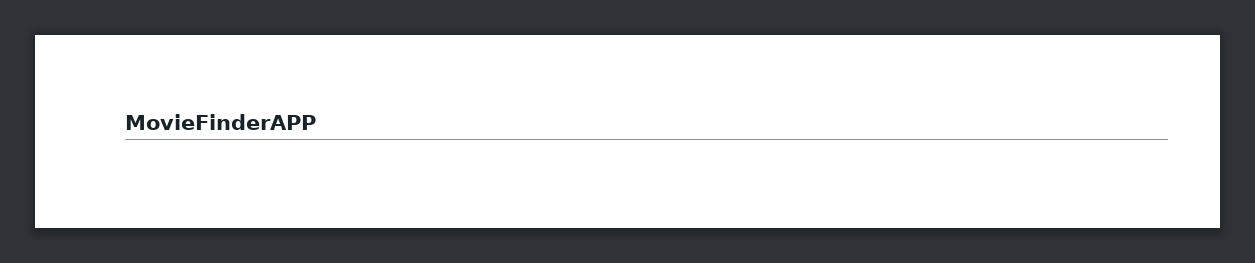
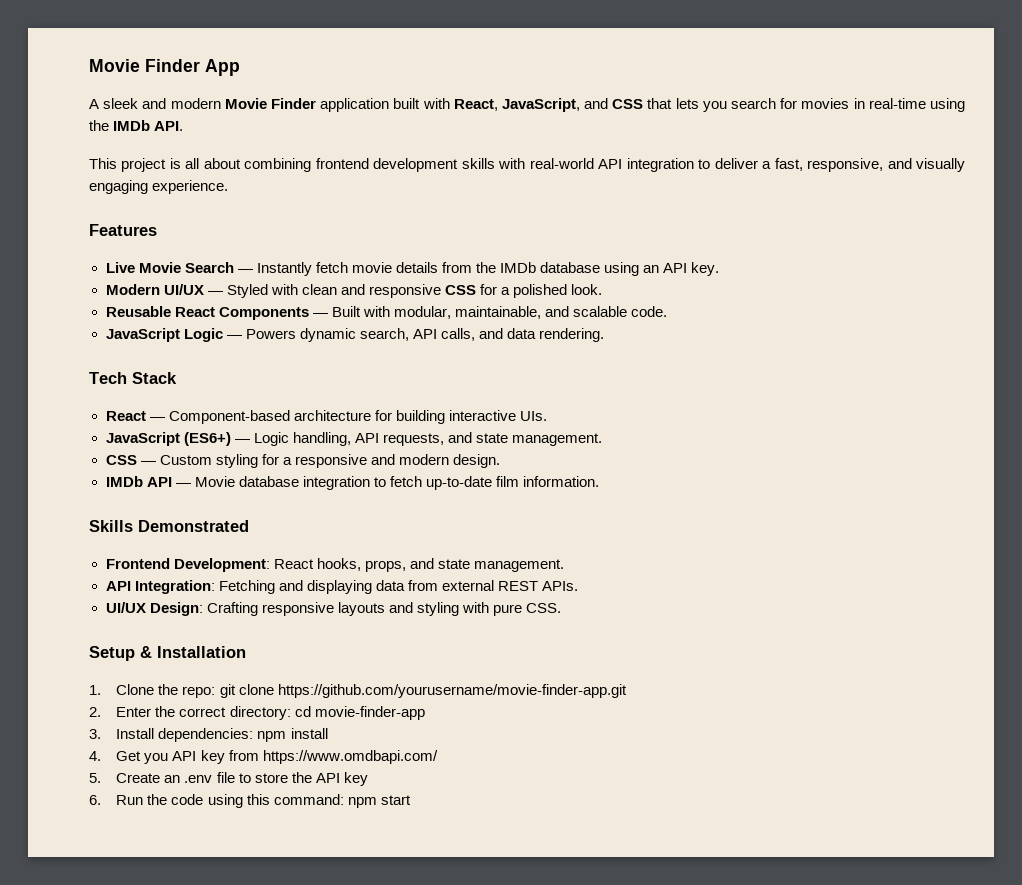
[125,114,316,130] MovieFinderAPP -> [89,59,240,76] [89,98,965,112] [89,120,184,131] [89,158,966,172] [89,180,229,194] [89,224,157,236] [105,262,720,276] [105,284,603,298] [105,306,667,320] [105,328,605,342] [89,372,177,384] [105,410,547,424] [105,432,602,446] [105,454,500,468] [105,476,599,490] [89,520,249,532] [105,558,564,572] [105,580,578,594] [105,602,561,616] [89,646,246,661] [89,684,627,698] [89,706,425,720] [89,728,328,742] [89,750,438,764] [89,772,368,786] [89,794,411,808] Movie Finder App // A sleek and modern Movie Finder application built with React, JavaScript, and CSS that lets you search for movies in real-time using the IMDb API. // This project is all about combining frontend development skills with real-world API integration to deliver a fast, responsive, and visually engaging experience. // Features // Live Movie Search — Instantly fetch movie details from the IMDb database using an API key. // Modern UI/UX — Styled with clean and responsive CSS for a polished look. // Reusable React Components — Built with modular, maintainable, and scalable code. // JavaScript Logic — Powers dynamic search, API calls, and data rendering. // Tech Stack // React — Component-based architecture for building interactive UIs. // JavaScript (ES6+) — Logic handling, API requests, and state management. // CSS — Custom styling for a responsive and modern design. // IMDb API — Movie database integration to fetch up-to-date film information. // Skills Demonstrated // Frontend Development: React hooks, props, and state management. // API Integration: Fetching and displaying data from external REST APIs. // UI/UX Design: Crafting responsive layouts and styling with pure CSS. // Setup & Installation // 1. Clone the repo: git clone https://github.com/yourusername/movie-finder-app.git // 2. Enter the correct directory: cd movie-finder-app // 3. Install dependencies: npm install // 4. Get you API key from https://www.omdbapi.com/ // 5. Create an .env file to store the API key // 6. Run the code using this command: npm start

